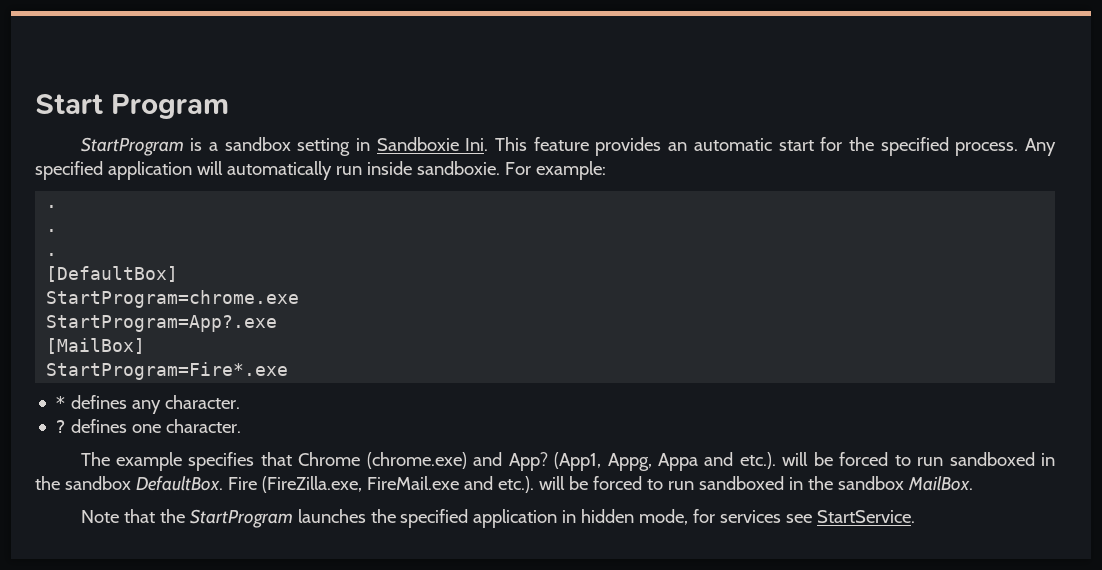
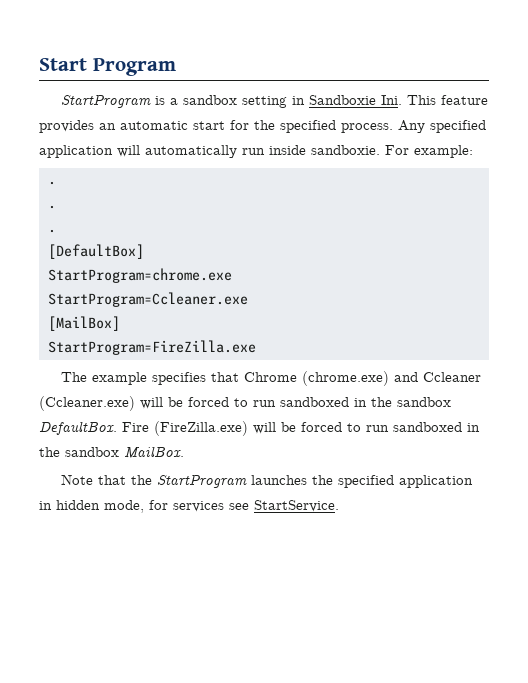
[46,315,278,332] StartProgram=App?.exe -> [47,292,248,307] StartProgram=Ccleaner.exe
[46,362,289,380] [55,395,241,414] [55,419,242,433] StartProgram=Fire*.exe // * defines any character. // ? defines one character. -> [47,340,256,355] StartProgram=FireZilla.exe
[508,452,776,471] App? (App1, Appg, Appa and etc.). -> [423,372,482,382] [39,396,135,411] Ccleaner (Ccleaner.exe)
[261,476,534,493] (FireZilla.exe, FireMail.exe and etc.). -> [154,421,248,436] (FireZilla.exe)

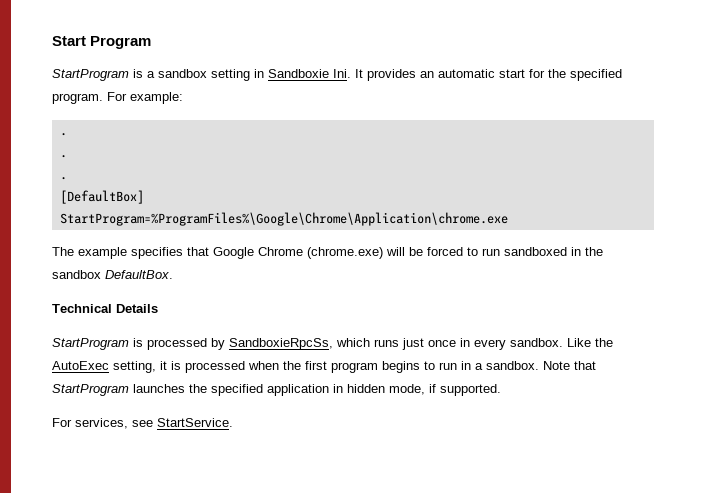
[407,95,489,105] This feature -> [355,69,363,78] It
[341,120,486,133] [39,145,380,158] process. Any specified application will automatically run inside sandboxie. -> [52,93,103,104] program.
[47,268,232,283] [47,292,248,307] [47,316,120,331] [47,340,256,355] StartProgram=chrome.exe // StartProgram=Ccleaner.exe // [MailBox] // StartProgram=FireZilla.exe -> [59,212,508,226] StartProgram=%ProgramFiles%\Google\Chrome\Application\chrome.exe
(240, 377) none -> [213,247,254,259] Google
[394,372,482,382] [39,396,135,411] and Ccleaner (Ccleaner.exe) -> (383, 253) none
[122,421,480,436] [39,446,184,458] Fire (FireZilla.exe) will be forced to run sandboxed in the sandbox MailBox. // -> [52,304,158,313] [52,338,613,350] [52,361,539,373] // Technical Details // StartProgram is processed by SandboxieRpcSs, which runs just once in every sandbox. Like the AutoExec setting, it is processed when the first program begins to run in a sandbox.
[131,475,153,485] the -> (596, 365) none
[149,500,224,512] for services -> [429,384,501,396] [52,418,128,429] if supported. // For services,

